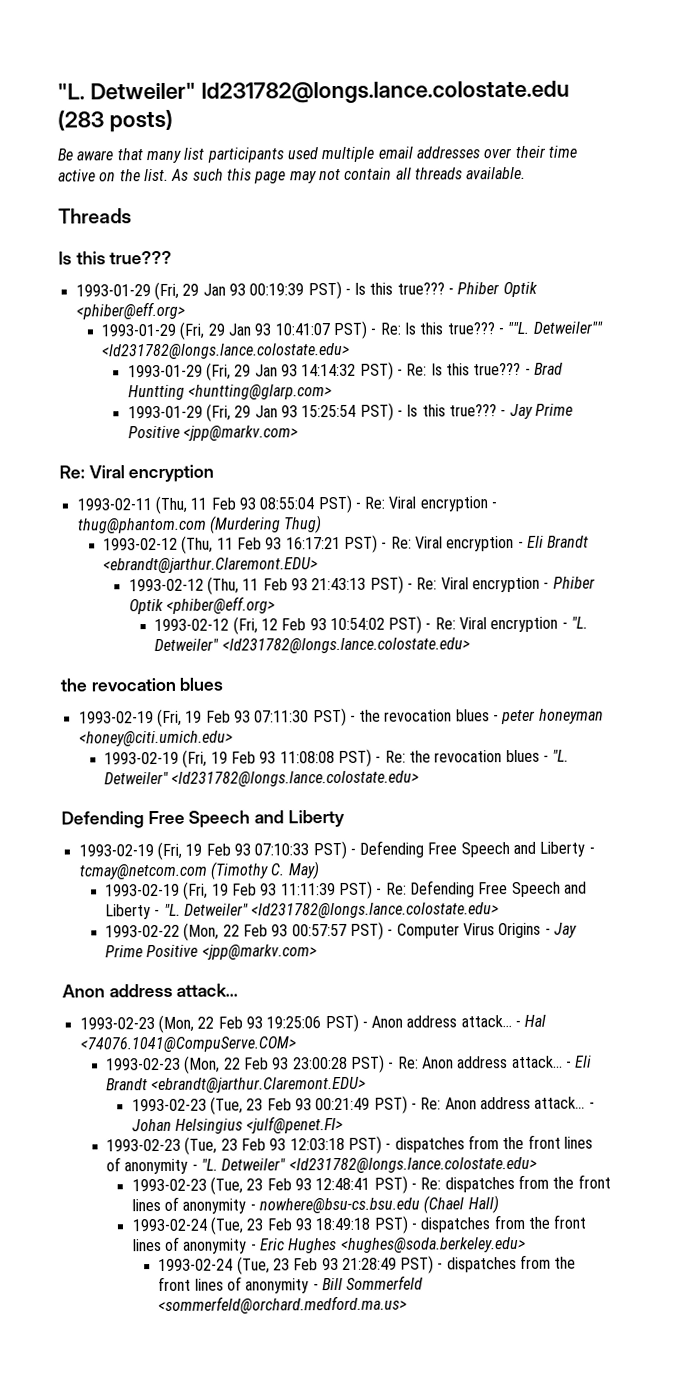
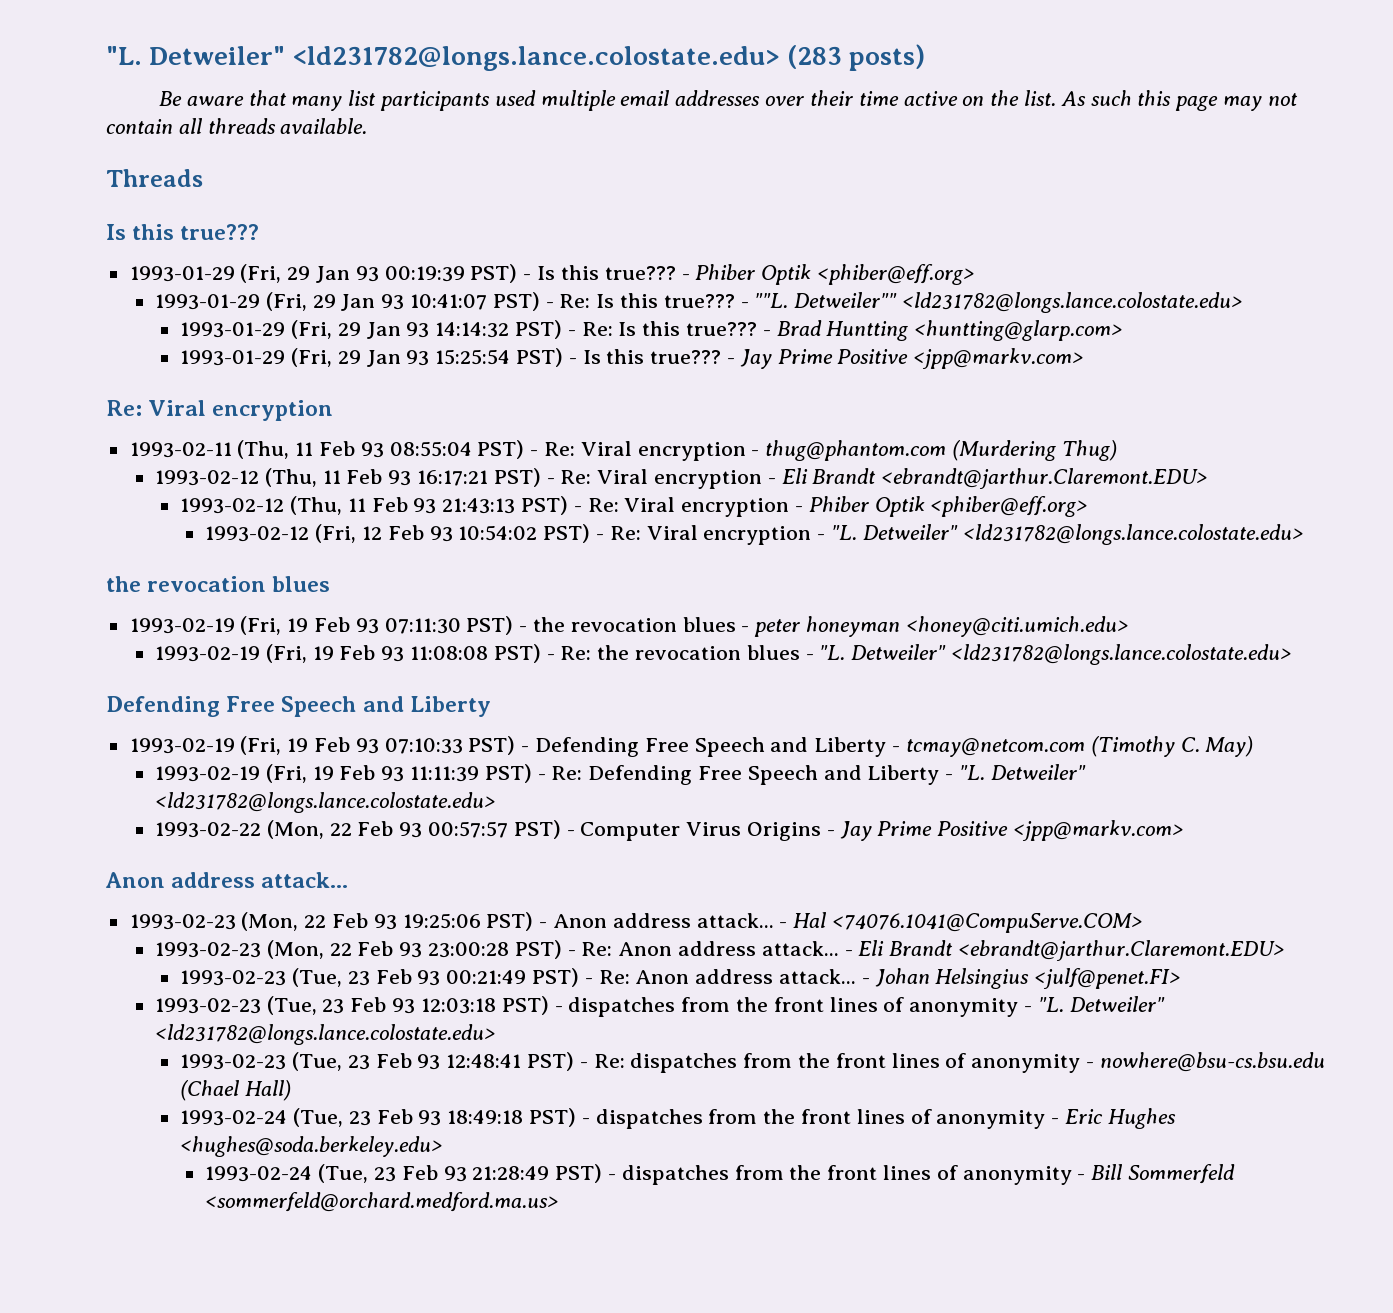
[57,80,570,104] "L. Detweiler" ld231782@longs.lance.colostate.edu -> [106,46,780,71] "L. Detweiler" <ld231782@longs.lance.colostate.edu>

